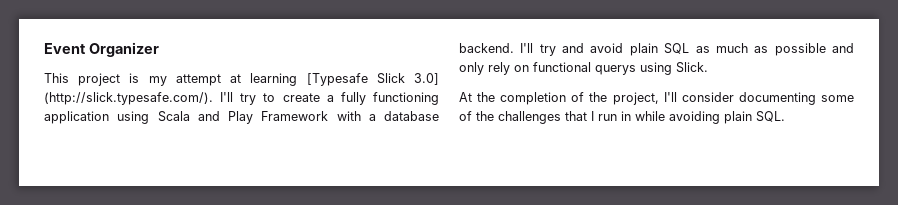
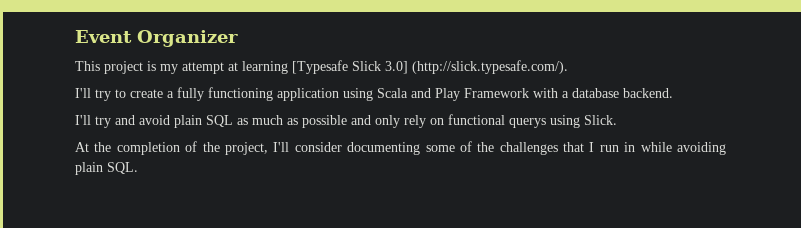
(213, 98) none -> (568, 67) //
(514, 48) none -> (673, 93) //

